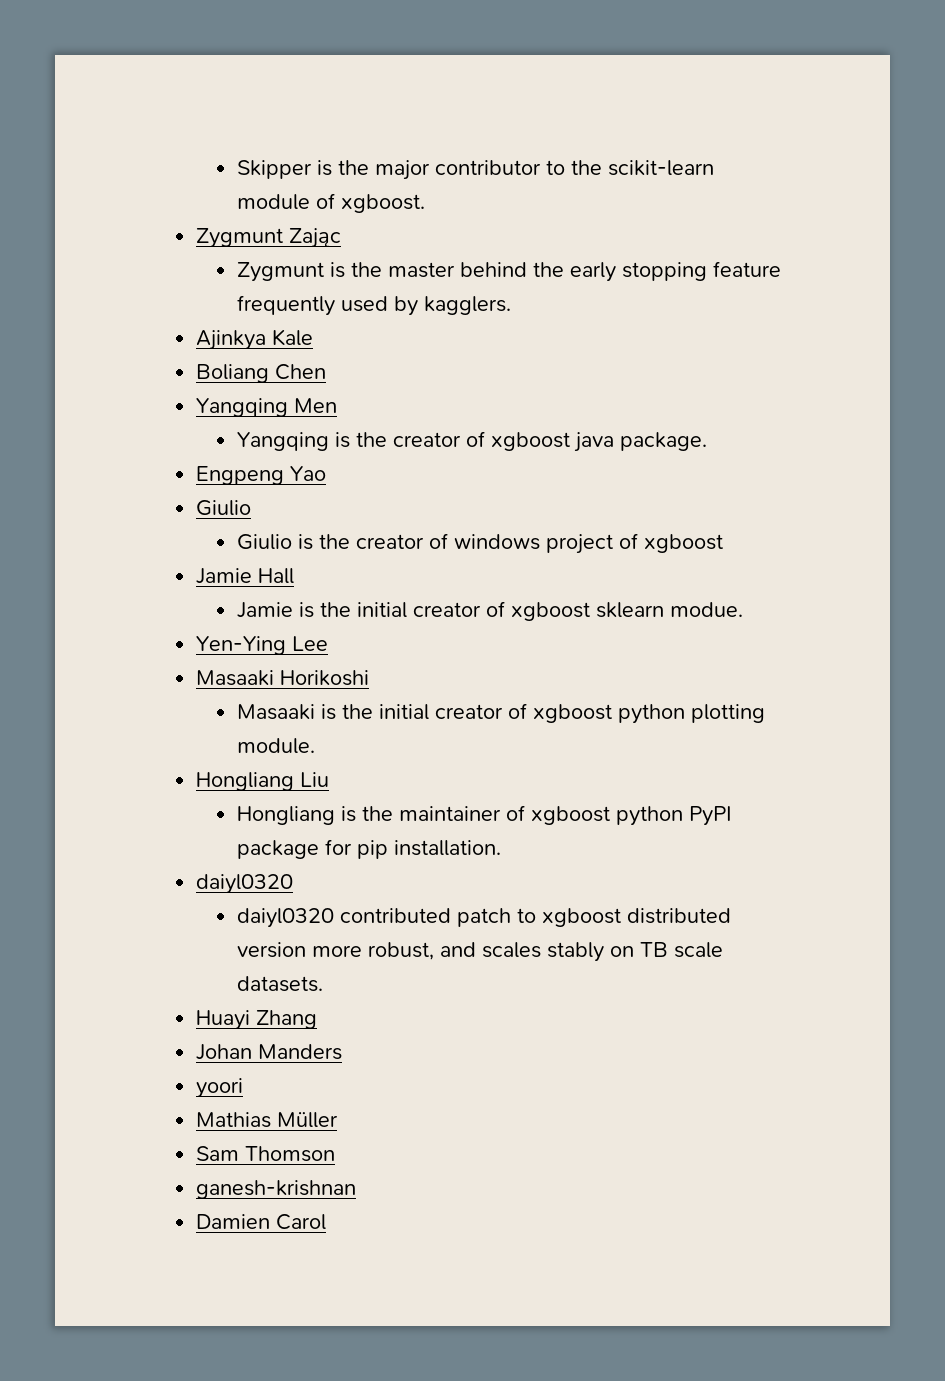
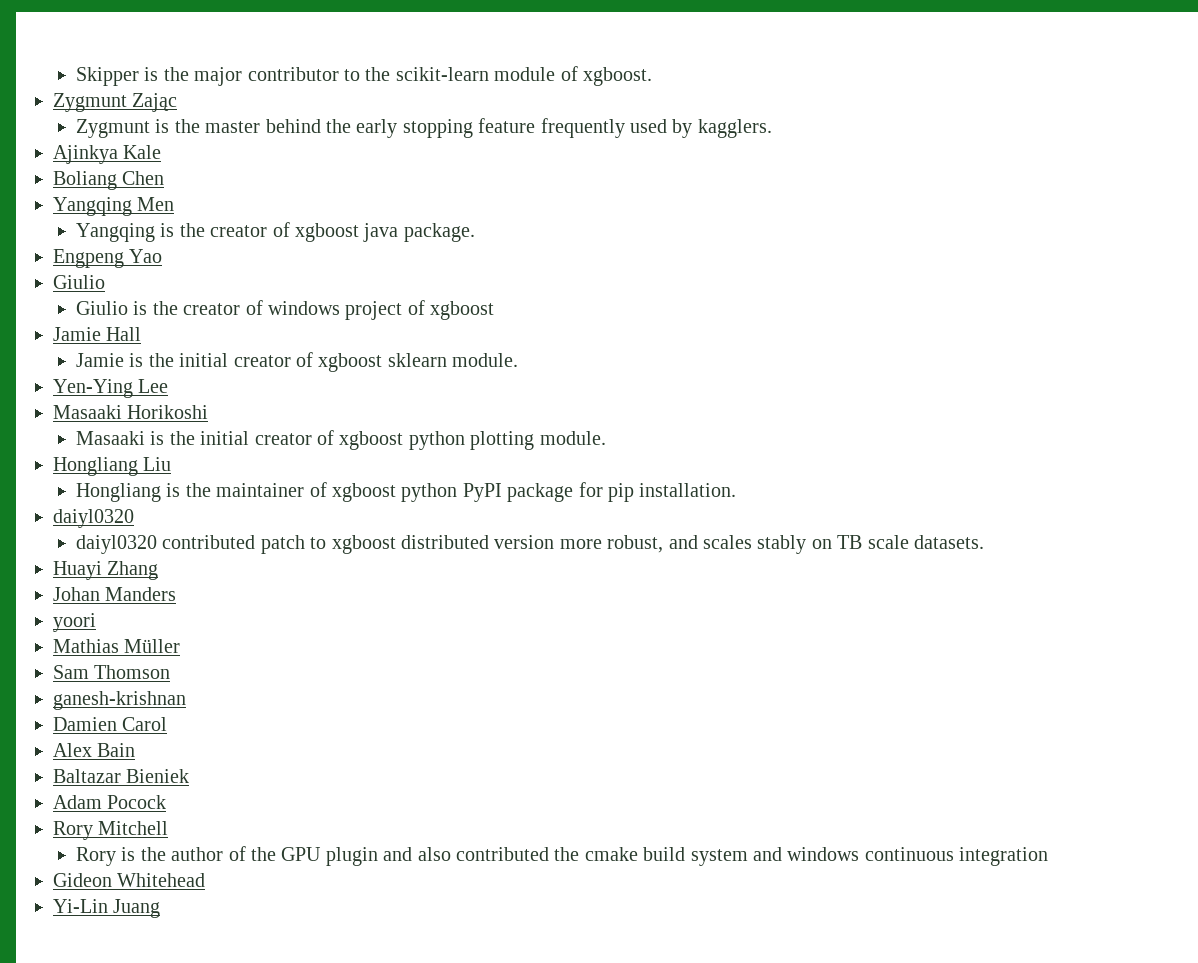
[669,602,743,617] modue. -> [452,353,519,367] module.
(327, 1222) none -> [53,743,136,757] [53,769,190,783] [53,795,167,809] [53,821,169,840] [76,846,1049,866] [53,873,206,887] [53,899,161,918] // Alex Bain // Baltazar Bieniek // Adam Pocock // Rory Mitchell // Rory is the author of the GPU plugin and also contributed the cmake build system and windows continuous integration // Gideon Whitehead // Yi-Lin Juang

